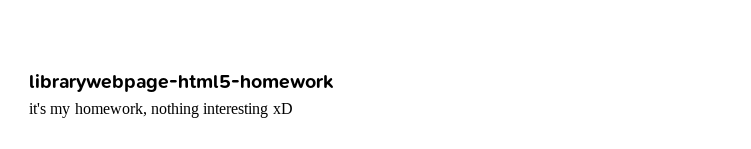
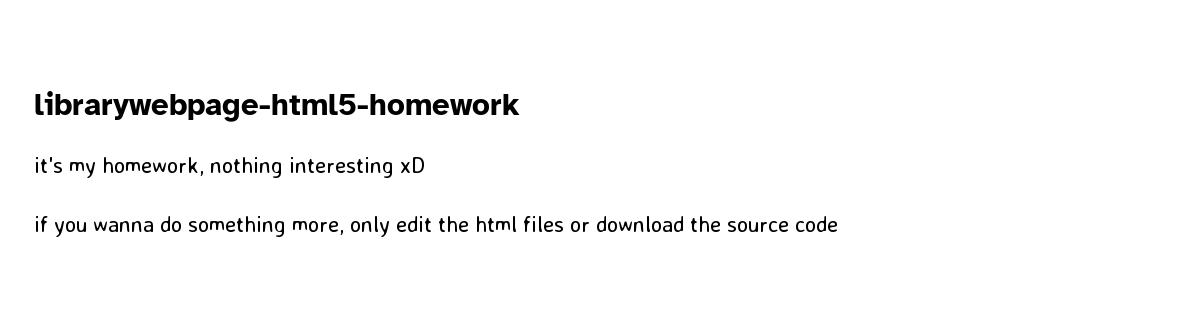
(293, 108) none -> [34,216,838,237] // if you wanna do something more, only edit the html files or download the source code

